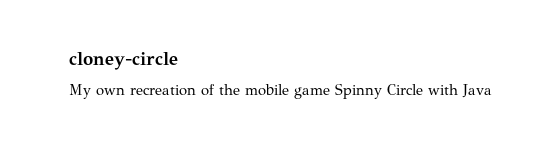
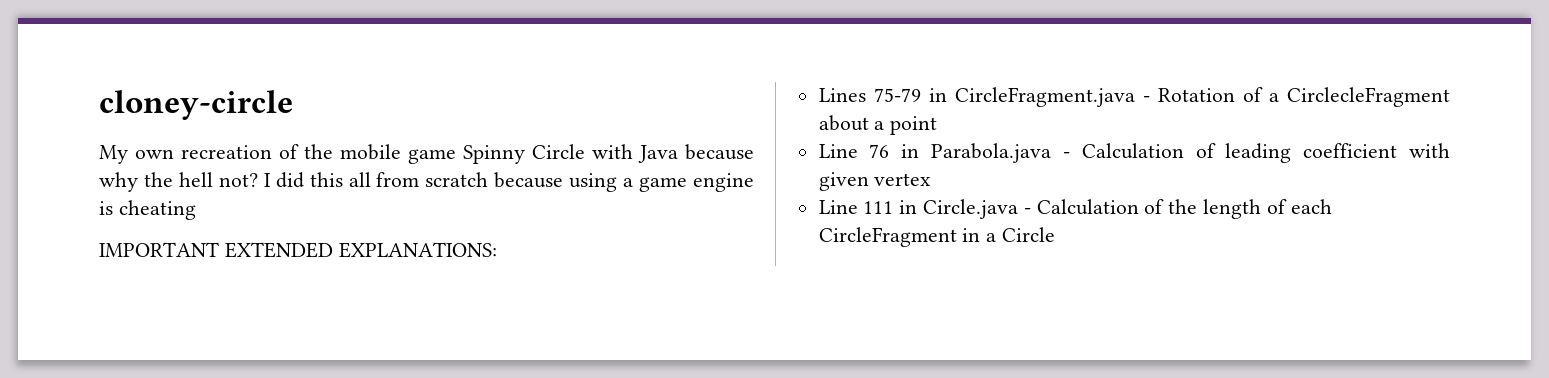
(492, 91) none -> [685,144,754,160] [99,172,755,192] [99,200,196,220] [99,242,497,258] [818,87,1450,107] [818,115,938,135] [818,143,1450,163] [818,172,932,191] [818,199,1332,219] [818,227,1056,247] because why the hell not? I did this all from scratch because using a game engine is cheating // IMPORTANT EXTENDED EXPLANATIONS: // Lines 75-79 in CircleFragment.java - Rotation of a CirclecleFragment about a point // Line 76 in Parabola.java - Calculation of leading coefficient with given vertex // Line 111 in Circle.java - Calculation of the length of each CircleFragment in a Circle

